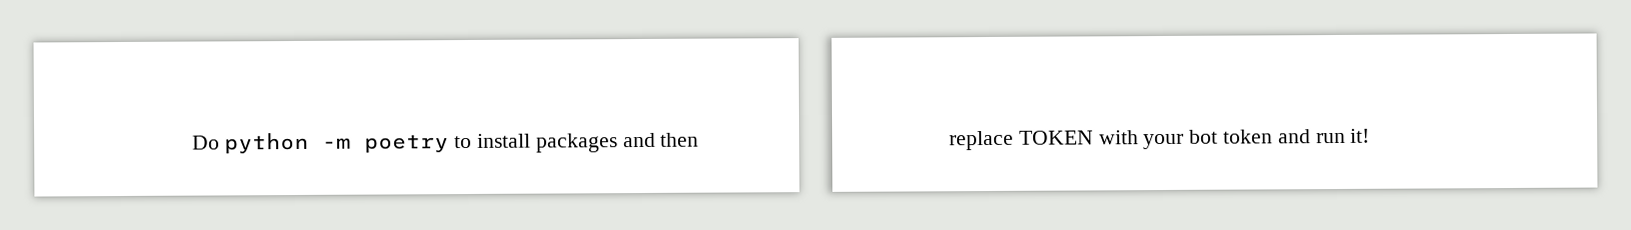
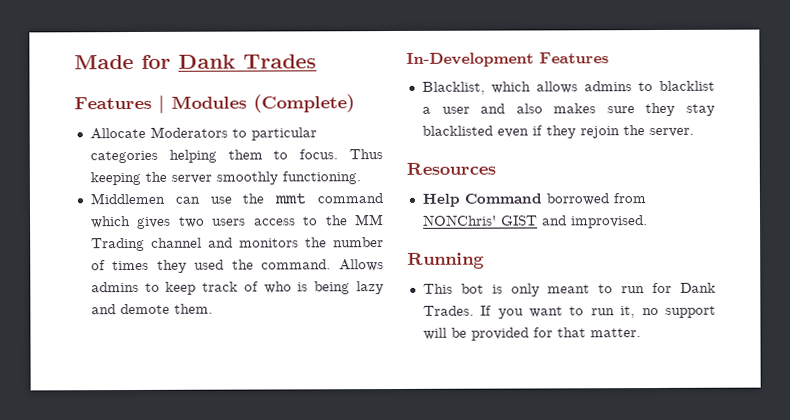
[191,128,1371,154] Do python -m poetry to install packages and then replace TOKEN with your bot token and run it! -> [74,54,317,70] [74,94,355,114] [89,126,317,141] [89,149,383,164] [89,171,361,186] [89,192,383,205] [90,214,384,229] [90,237,384,252] [90,259,384,273] [90,281,384,295] [90,303,213,315] [406,52,609,67] [421,80,715,95] [421,102,715,117] [421,125,694,139] [406,162,496,175] [421,193,646,207] [422,214,648,229] [407,252,485,269] [422,282,716,297] [422,305,716,319] [422,327,641,341] Made for Dank Trades // Features | Modules (Complete) // Allocate Moderators to particular categories helping them to focus. Thus keeping the server smoothly functioning. // Middlemen can use the mmt command which gives two users access to the MM Trading channel and monitors the number of times they used the command. Allows admins to keep track of who is being lazy and demote them. // In-Development Features // Blacklist, which allows admins to blacklist a user and also makes sure they stay blacklisted even if they rejoin the server. // Resources // Help Command borrowed from NONChris' GIST and improvised. // Running // This bot is only meant to run for Dank Trades. If you want to run it, no support will be provided for that matter.

